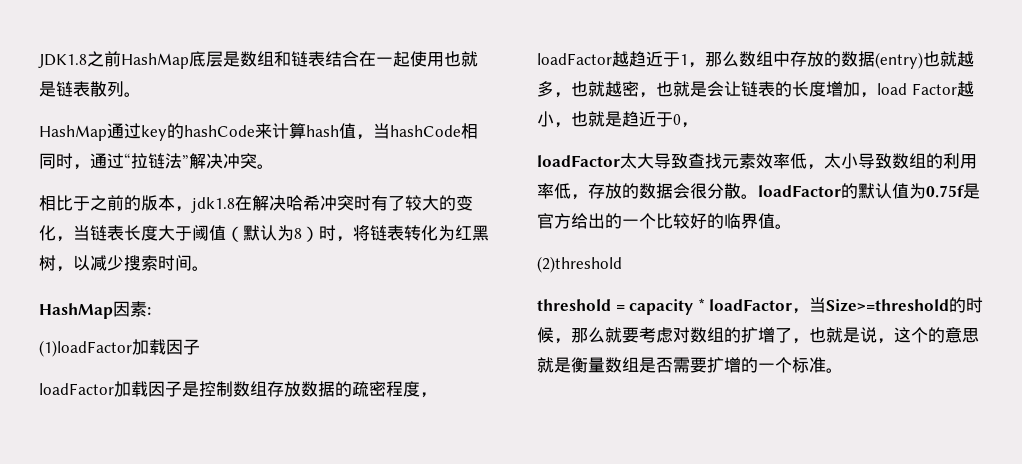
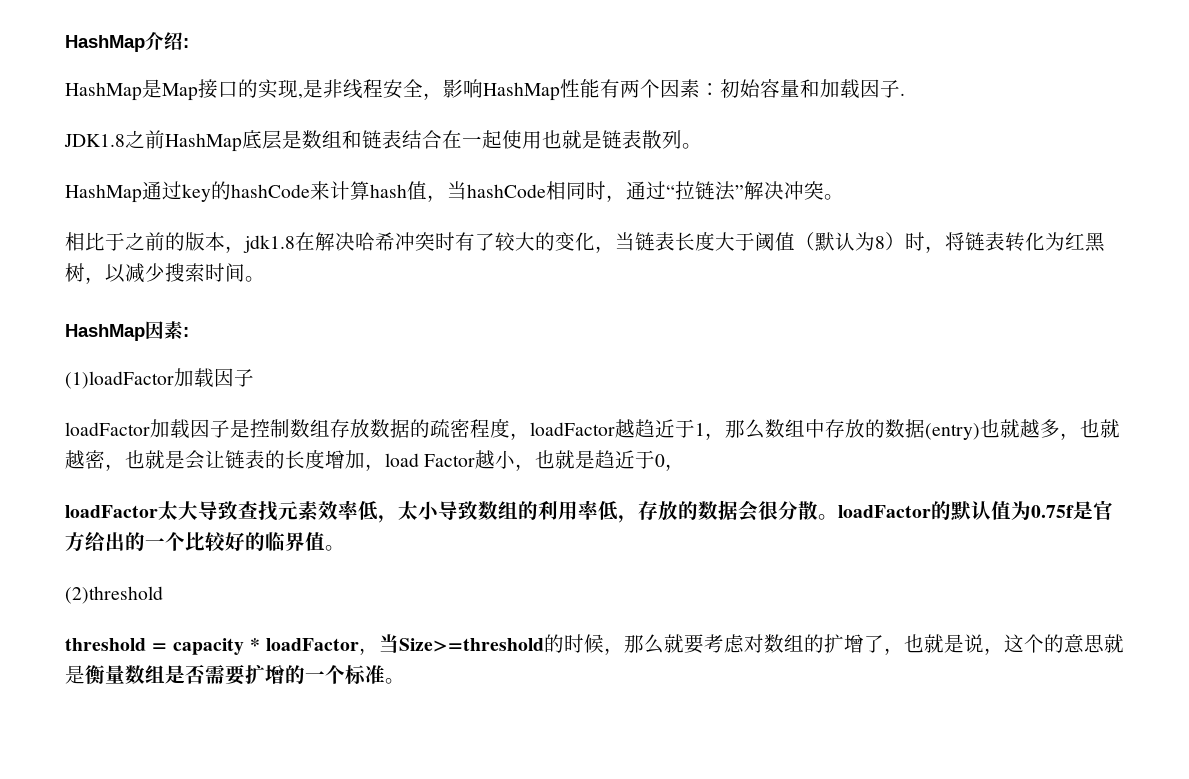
(38, 61) none -> [65,32,189,52] [65,79,905,101] HashMap介绍: // HashMap是Map接口的实现,是非线程安全，影响HashMap性能有两个因素：初始容量和加载因子. //

